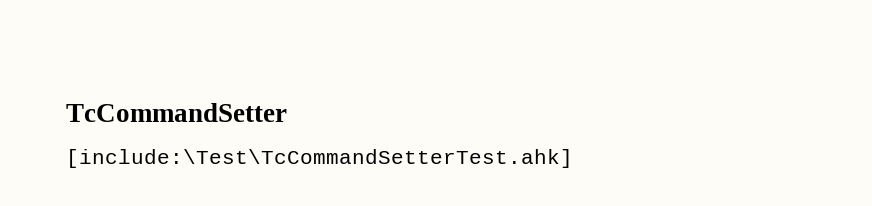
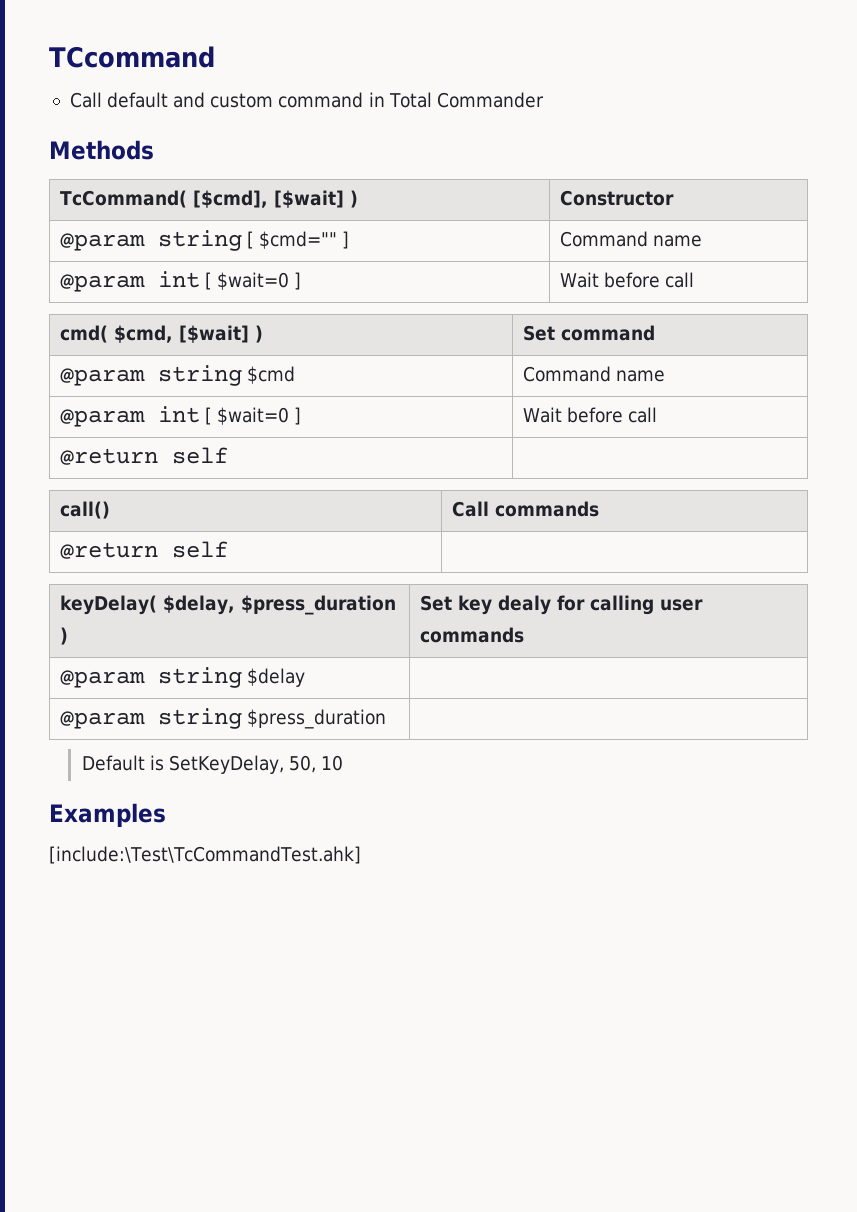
[66,103,287,122] [66,149,573,168] TcCommandSetter // [include:\Test\TcCommandSetterTest.ahk] -> [49,46,215,68] [69,92,544,108] [49,140,154,160] [59,190,358,208] [559,190,674,206] [59,230,350,251] [559,231,702,247] [59,271,302,292] [559,272,694,288] [59,325,263,343] [522,325,655,341] [59,365,295,386] [522,366,665,382] [59,406,302,427] [522,407,657,423] [59,447,228,465] [59,501,110,519] [451,501,599,517] [59,541,228,559] [59,595,396,615] [59,627,68,645] [419,595,703,615] [419,627,524,643] [59,667,305,688] [59,708,386,729] [81,755,344,774] [49,803,166,827] [49,846,361,864] TCcommand // Call default and custom command in Total Commander // Methods // TcCommand( [$cmd], [$wait] ) | Constructor // @param string [ $cmd="" ] | Command name // @param int [ $wait=0 ] | Wait before call // cmd( $cmd, [$wait] ) | Set command // @param string $cmd | Command name // @param int [ $wait=0 ] | Wait before call // @return self | // call() | Call commands // @return self | // keyDelay( $delay, $press_duration ) | Set key dealy for calling user commands // @param string $delay | // @param string $press_duration | // Default is SetKeyDelay, 50, 10 // Examples // [include:\Test\TcCommandTest.ahk]

